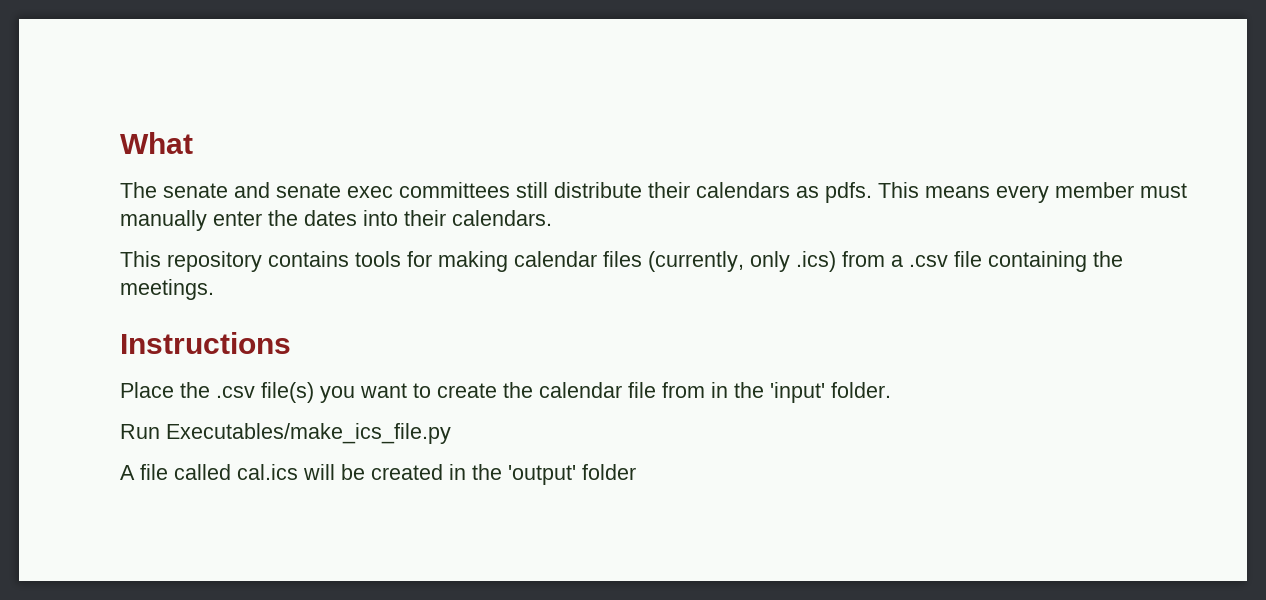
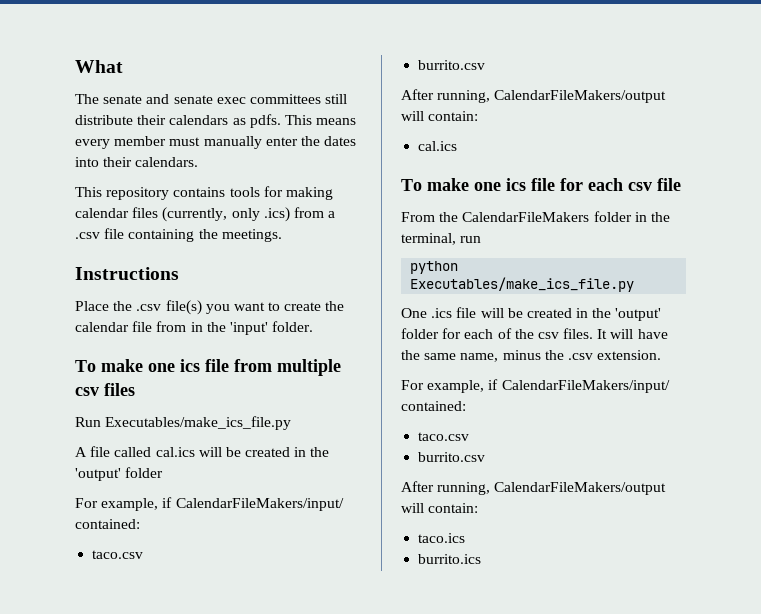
(891, 390) none -> [75,359,341,376] [75,383,135,396] // To make one ics file from multiple csv files
(636, 472) none -> [75,497,344,511] [75,519,140,529] [92,550,144,559] [418,60,486,70] [401,89,667,103] [401,111,479,121] [418,141,458,151] [401,178,681,191] [401,211,670,222] [401,233,482,245] [410,261,459,274] [410,277,635,292] [401,307,662,321] [401,328,668,339] [401,350,662,362] [401,379,670,393] [401,401,466,411] [418,432,470,441] [418,452,486,462] [401,481,667,495] [401,503,479,513] [418,533,466,543] [418,554,482,564] // For example, if CalendarFileMakers/input/ contained: // taco.csv // burrito.csv // After running, CalendarFileMakers/output will contain: // cal.ics // To make one ics file for each csv file // From the CalendarFileMakers folder in the terminal, run // python Executables/make_ics_file.py // One .ics file will be created in the 'output' folder for each of the csv files. It will have the same name, minus the .csv extension. // For example, if CalendarFileMakers/input/ contained: // taco.csv // burrito.csv // After running, CalendarFileMakers/output will contain: // taco.ics // burrito.ics

